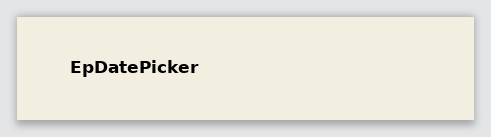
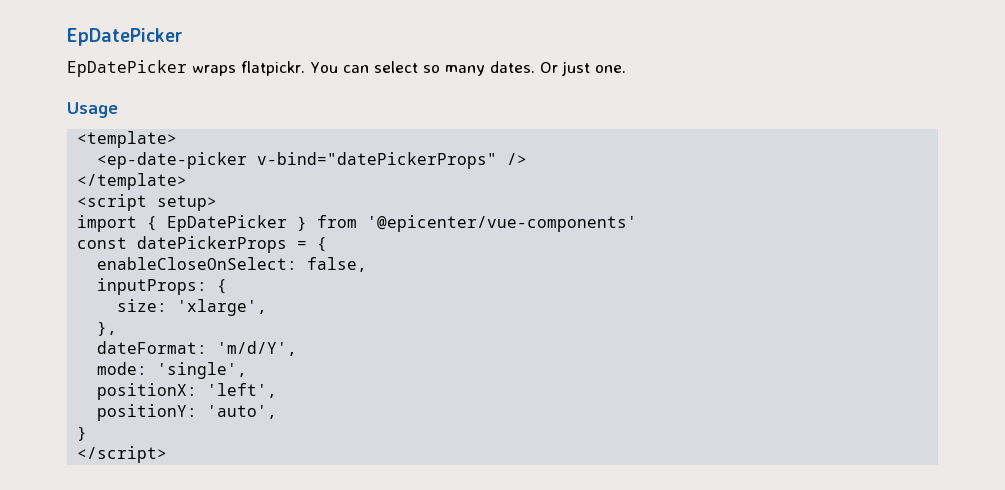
[70,60,199,77] EpDatePicker -> [67,28,183,46] [67,60,626,77] [67,102,118,118] [77,131,178,148] [97,152,528,169] [77,173,188,190] [77,194,218,211] [77,215,638,232] [77,236,328,253] [97,257,368,272] [97,278,228,295] [117,299,268,316] [97,321,118,336] [97,341,298,356] [97,362,248,379] [97,383,278,400] [97,404,278,421] [77,426,88,441] [77,446,168,463] EpDatePicker // EpDatePicker wraps flatpickr. You can select so many dates. Or just one. // Usage // <template> // <ep-date-picker v-bind="datePickerProps" /> // </template> // <script setup> // import { EpDatePicker } from '@epicenter/vue-components' // const datePickerProps = { // enableCloseOnSelect: false, // inputProps: { // size: 'xlarge', // }, // dateFormat: 'm/d/Y', // mode: 'single', // positionX: 'left', // positionY: 'auto', // } // </script>

